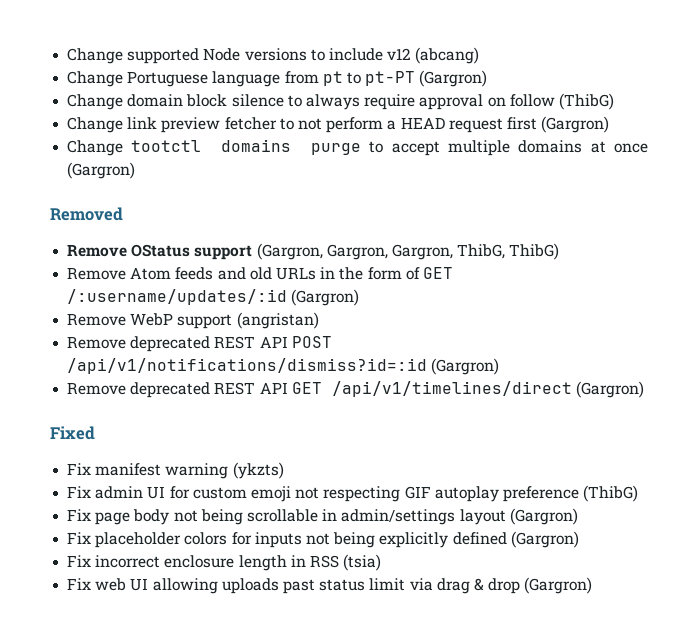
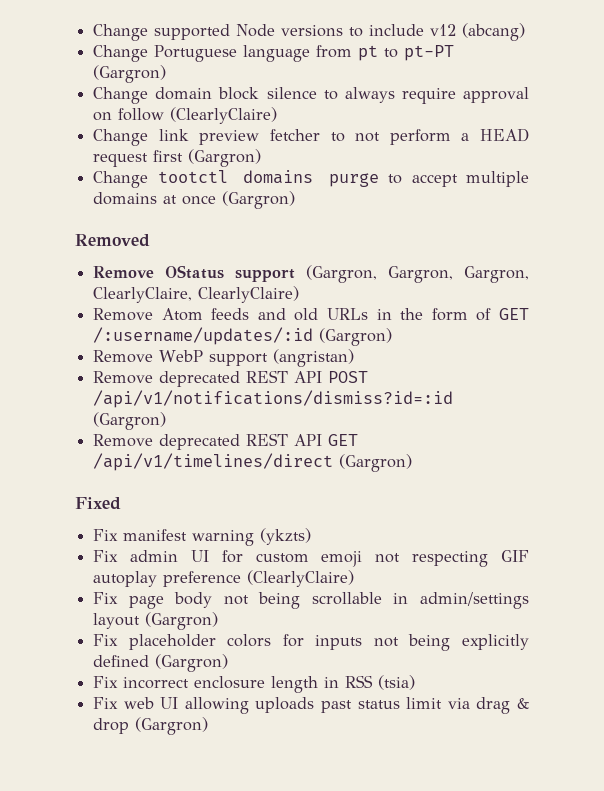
[558,93,614,110] (ThibG) -> [170,107,278,124] (ClearlyClaire)
[457,243,560,260] ThibG, ThibG) -> [93,286,300,303] ClearlyClaire, ClearlyClaire)
[583,485,639,502] (ThibG) -> [247,570,355,587] (ClearlyClaire)

